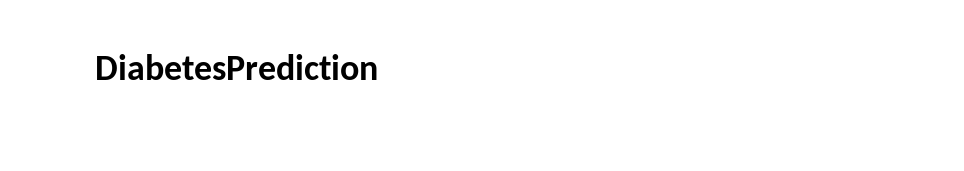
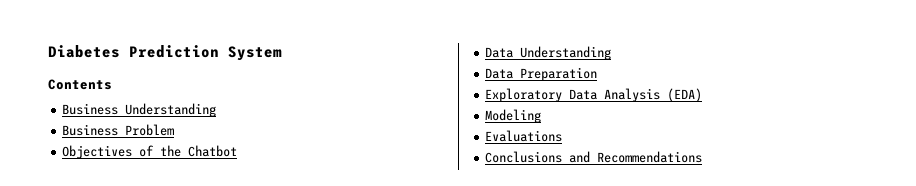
[95,54,378,80] DiabetesPrediction -> [48,45,282,61] [48,79,112,90] [62,103,217,117] [62,124,175,136] [62,145,238,159] [485,46,612,60] [485,67,598,81] [485,88,703,102] [485,109,542,123] [485,130,563,142] [485,151,703,163] Diabetes Prediction System // Contents // Business Understanding // Business Problem // Objectives of the Chatbot // Data Understanding // Data Preparation // Exploratory Data Analysis (EDA) // Modeling // Evaluations // Conclusions and Recommendations

